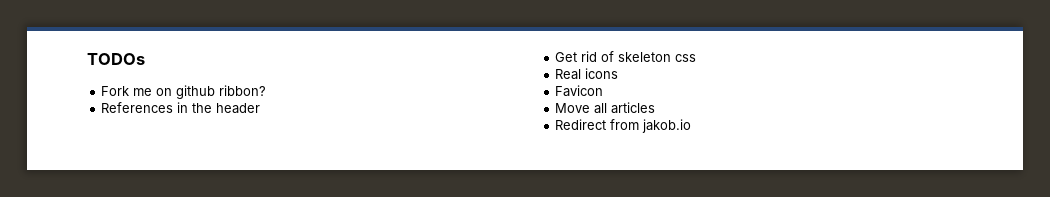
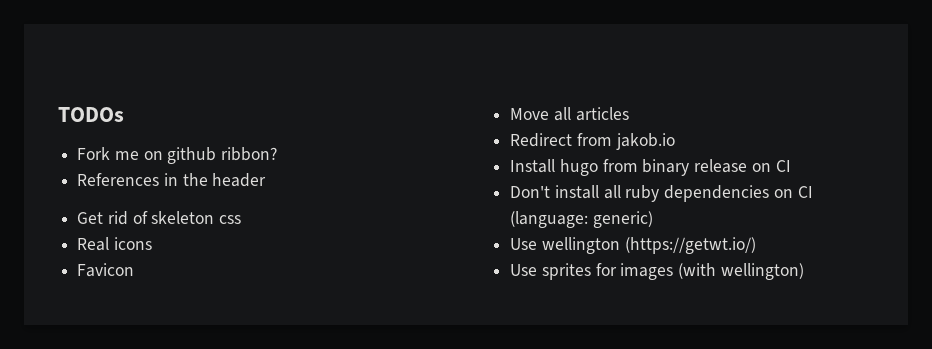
(692, 126) none -> [510,159,791,176] [510,185,813,202] [510,211,653,228] [510,237,756,254] [510,263,804,280] // Install hugo from binary release on CI // Don't install all ruby dependencies on CI (language: generic) // Use wellington (https://getwt.io/) // Use sprites for images (with wellington)

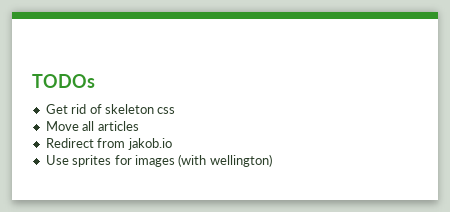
[77,147,278,164] [77,173,267,187] // Fork me on github ribbon? // References in the header -> (95, 81) none
[77,237,152,251] [77,263,135,277] // Real icons // Favicon -> (176, 110) none
[510,159,791,176] [510,185,813,202] [510,211,653,228] [510,237,756,254] // Install hugo from binary release on CI // Don't install all ruby dependencies on CI (language: generic) // Use wellington (https://getwt.io/) -> (172, 144) none

